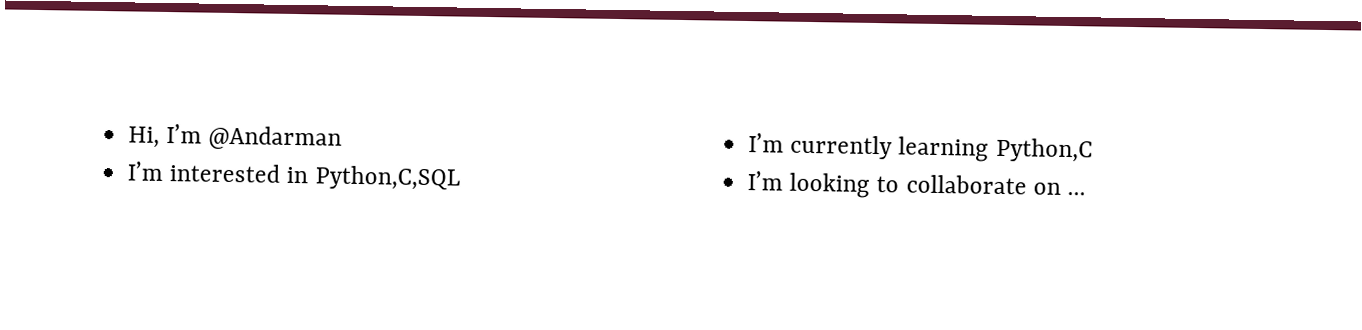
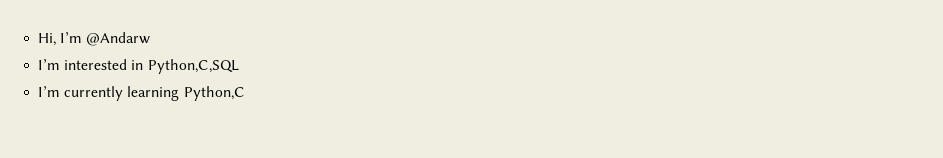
[208,125,343,151] @Andarman -> [86,32,151,46] @Andarw
[747,171,1086,198] // I’m looking to collaborate on ... -> (245, 93) none

